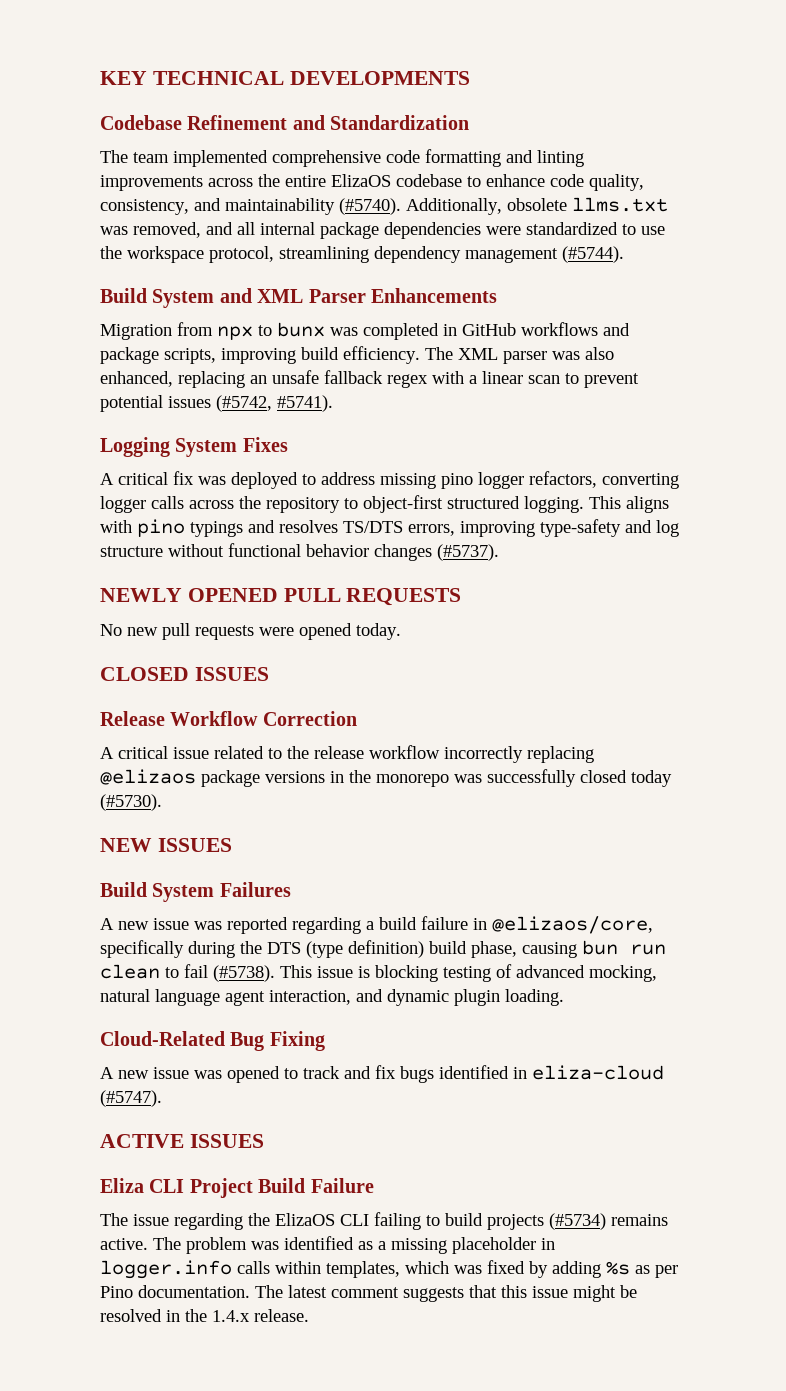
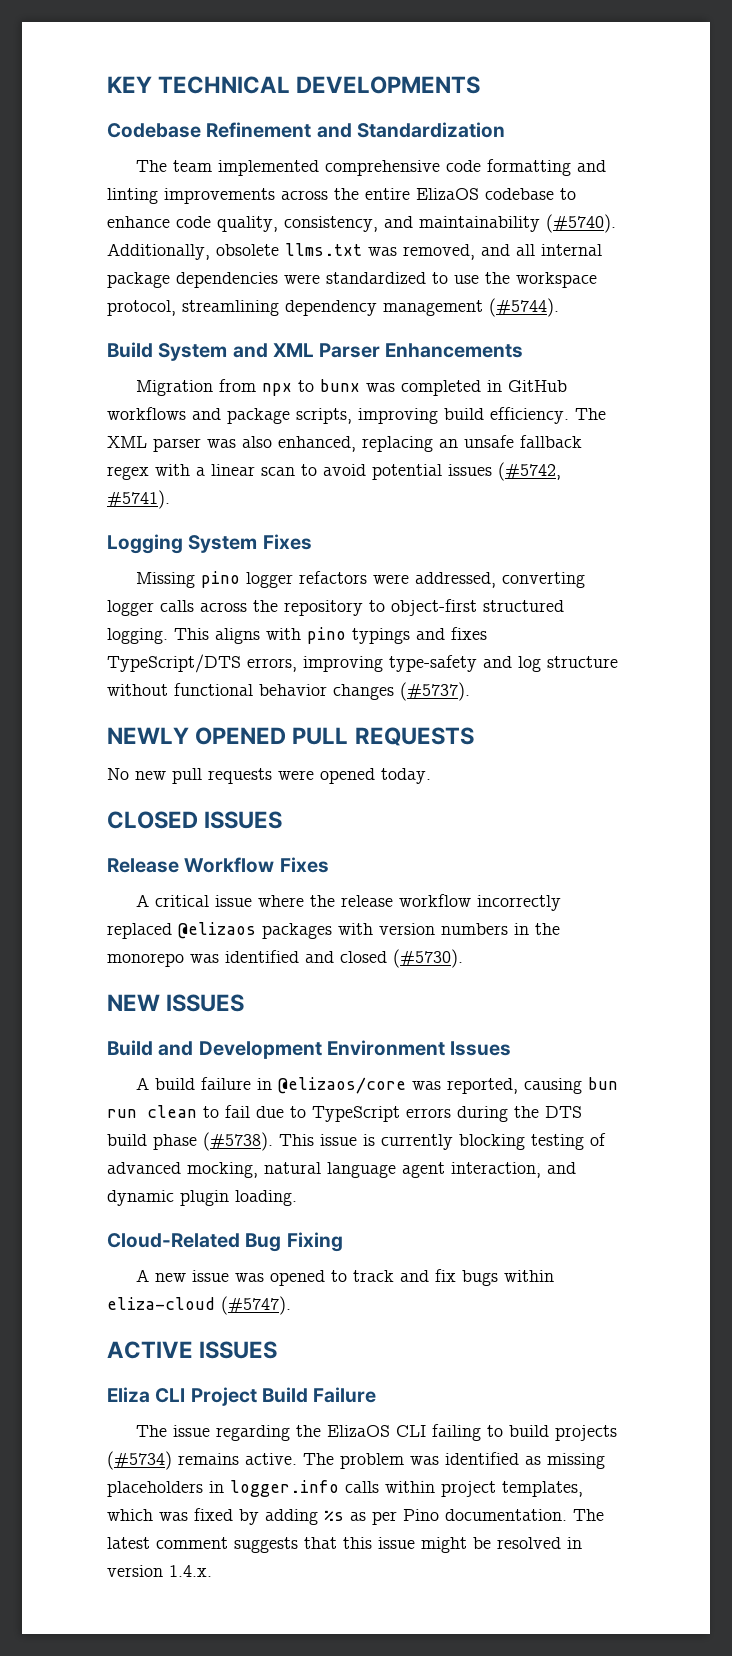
[584,373,639,388] prevent -> [323,464,366,476] avoid
[100,471,597,489] A critical fix was deployed to address missing pino logger refactors, -> [136,571,497,588] Missing pino logger refactors were addressed,
[279,520,403,533] resolves TS/DTS -> [451,627,487,640] [107,654,241,673] fixes TypeScript/DTS
[262,711,357,726] Correction -> [279,857,329,873] Fixes
[214,746,282,759] related to -> [258,895,305,907] where
[527,746,594,763] [100,769,325,787] replacing @elizaos package versions -> [107,922,508,939] replaced @elizaos packages with version numbers
[487,769,672,787] successfully closed today -> [225,950,387,963] identified and closed
[152,882,291,902] [100,916,653,934] [100,940,517,958] System Failures // A new issue was reported regarding a build failure in @elizaos/core, specifically during the DTS (type definition) build phase, -> [158,1040,512,1059] [136,1077,519,1094] and Development Environment Issues // A build failure in @elizaos/core was reported,
(208, 971) none -> [256,1106,582,1122] [107,1134,197,1150] due to TypeScript errors during the DTS build phase
(370, 972) none -> [381,1134,453,1150] currently
[439,1065,527,1079] identified in -> [504,1270,555,1282] within
[378,1237,536,1254] a missing placeholder -> [547,1453,605,1469] [107,1481,203,1497] missing placeholders
(321, 1267) none -> [441,1481,496,1497] project
[185,1309,309,1322] the 1.4.x release. -> [107,1565,212,1577] version 1.4.x.

